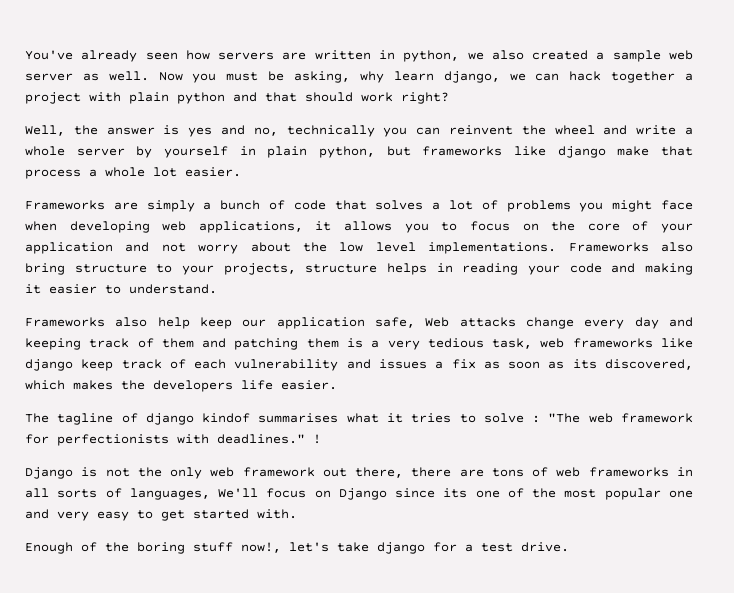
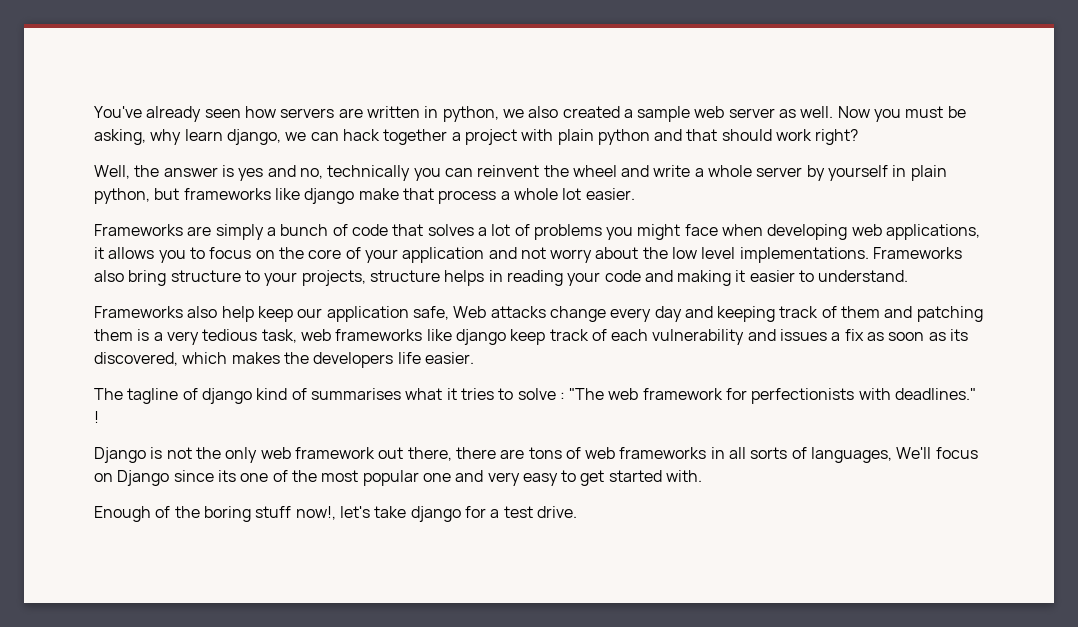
[202,413,251,423] kindof -> [256,388,307,400] kind of

